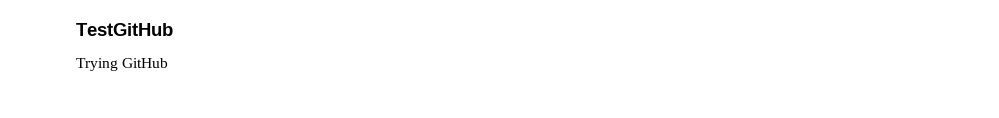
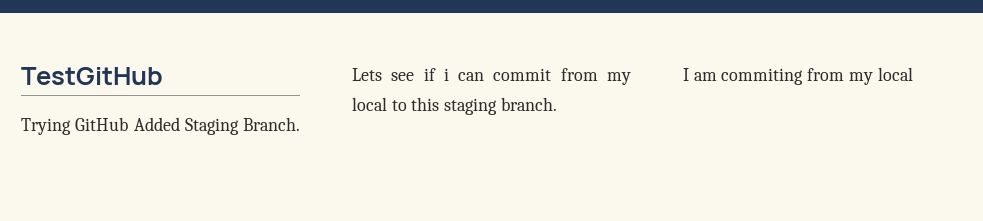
(169, 63) none -> [133,117,300,135] [352,68,631,85] [352,97,557,115] [683,67,913,85] Added Staging Branch. Lets see if i can commit from my local to this staging branch. // I am commiting from my local

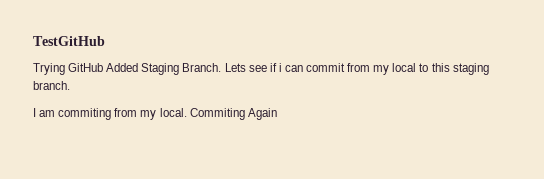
[877,67,913,81] local -> [159,108,277,120] local. Commiting Again

